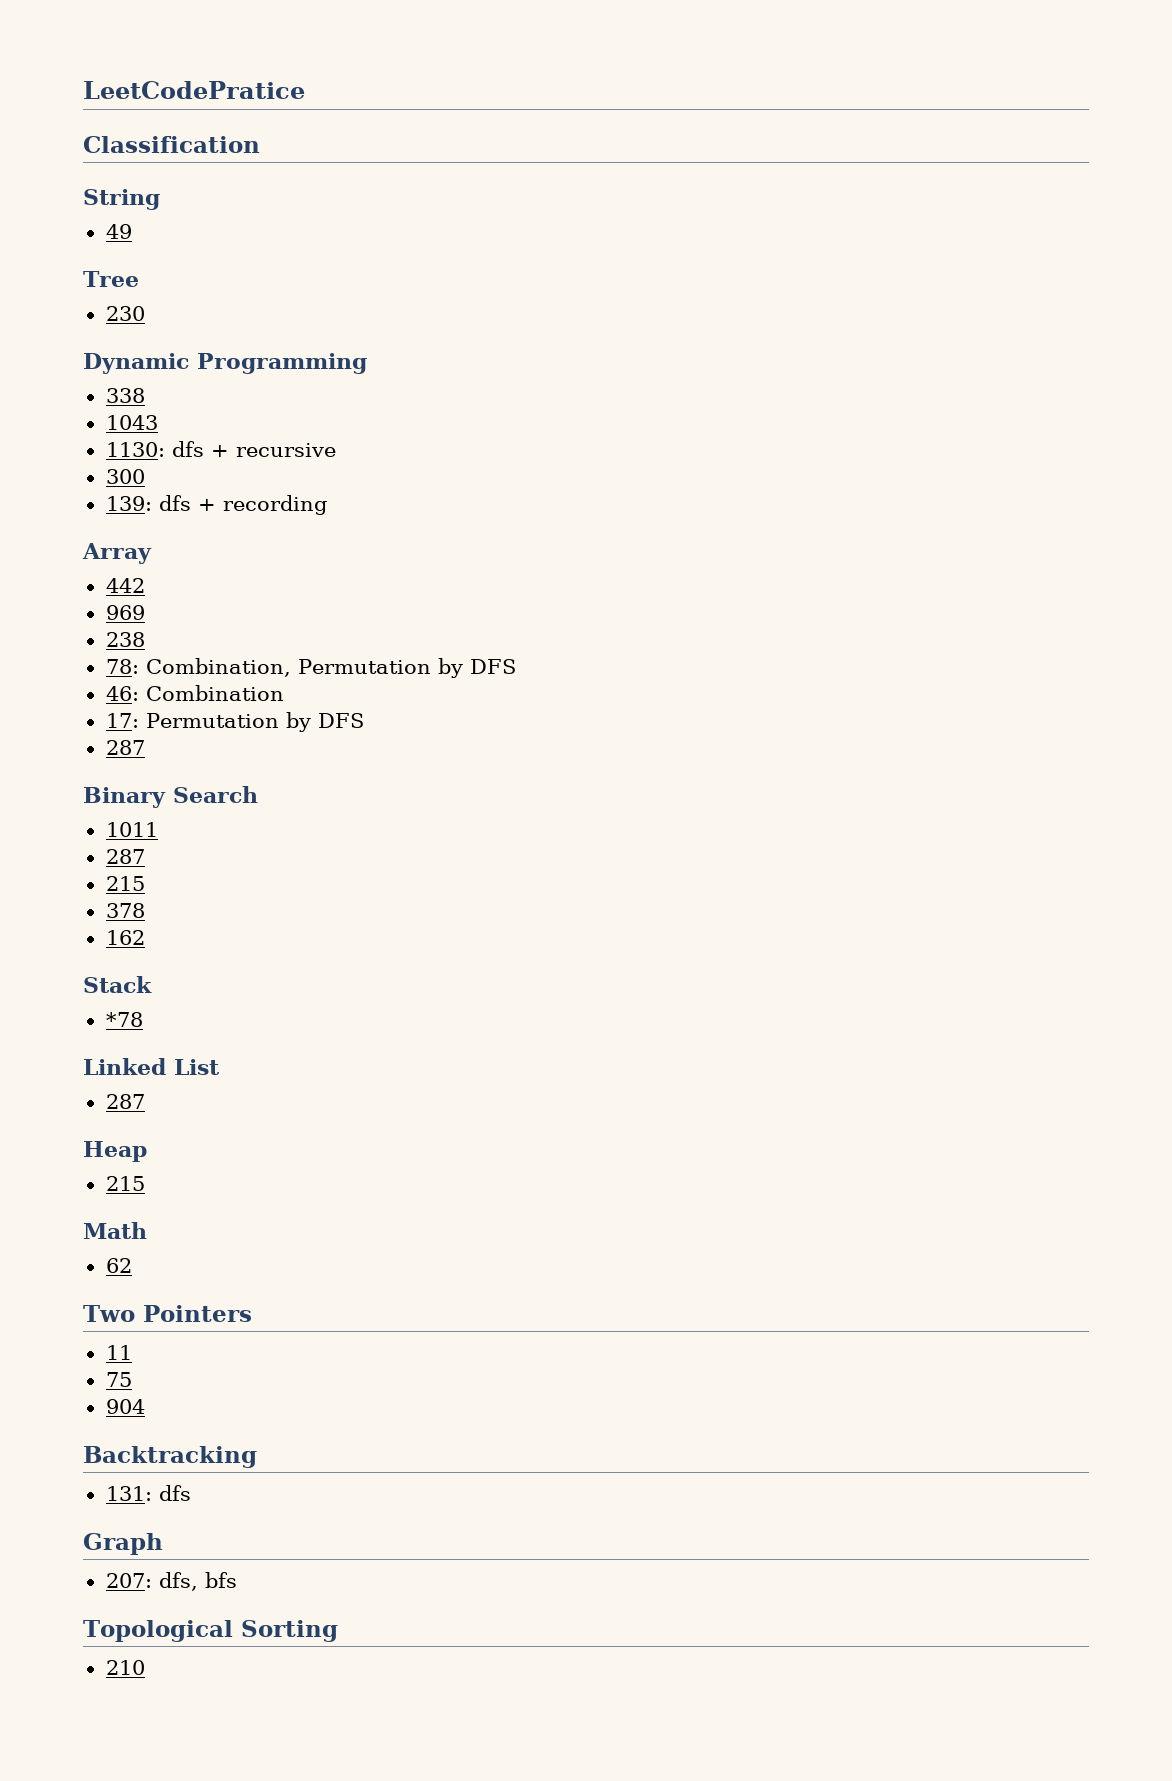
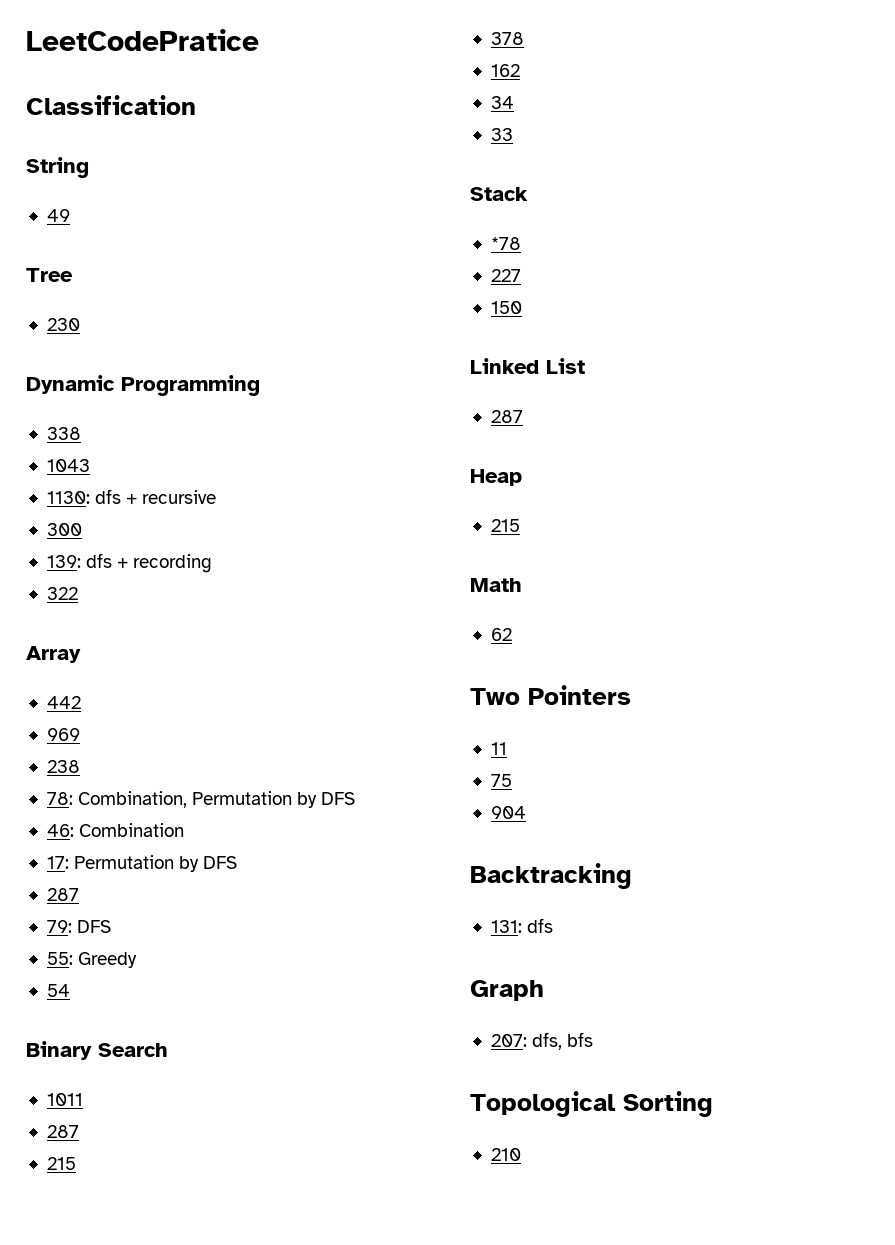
(327, 505) none -> [46,587,78,600] // 322
(145, 747) none -> [46,920,112,933] [46,952,138,968] [46,984,70,997] // 79: DFS // 55: Greedy // 54
(145, 937) none -> [490,96,514,109] [490,128,513,141] // 34 // 33
(143, 1019) none -> [490,269,521,282] [490,301,522,314] // 227 // 150

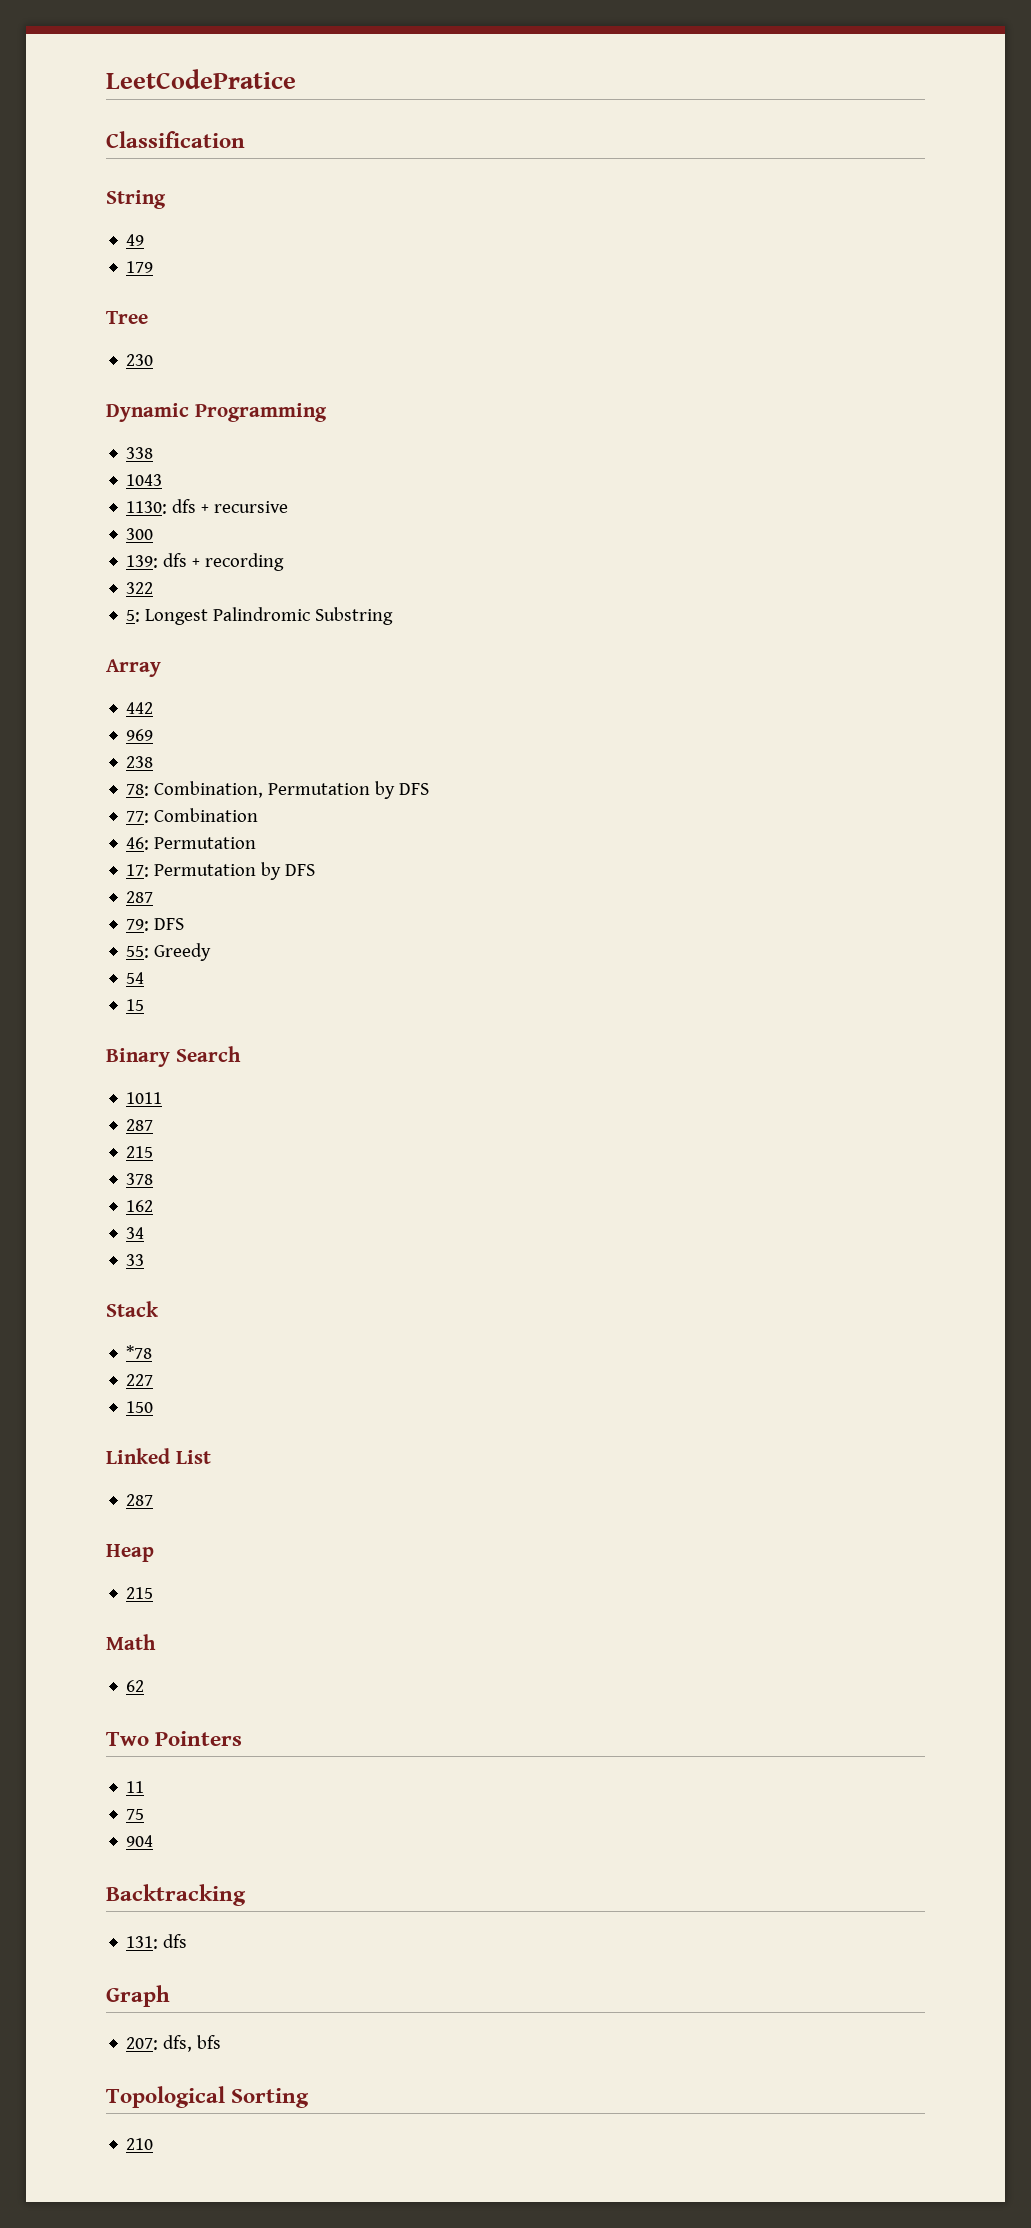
(70, 215) none -> [126,261,154,273] // 179
(78, 593) none -> [126,607,394,625] // 5: Longest Palindromic Substring
(356, 798) none -> [126,808,259,823] // 77: Combination
[79,823,185,837] Combination -> [154,837,257,849] Permutation
(70, 990) none -> [126,999,145,1011] // 15

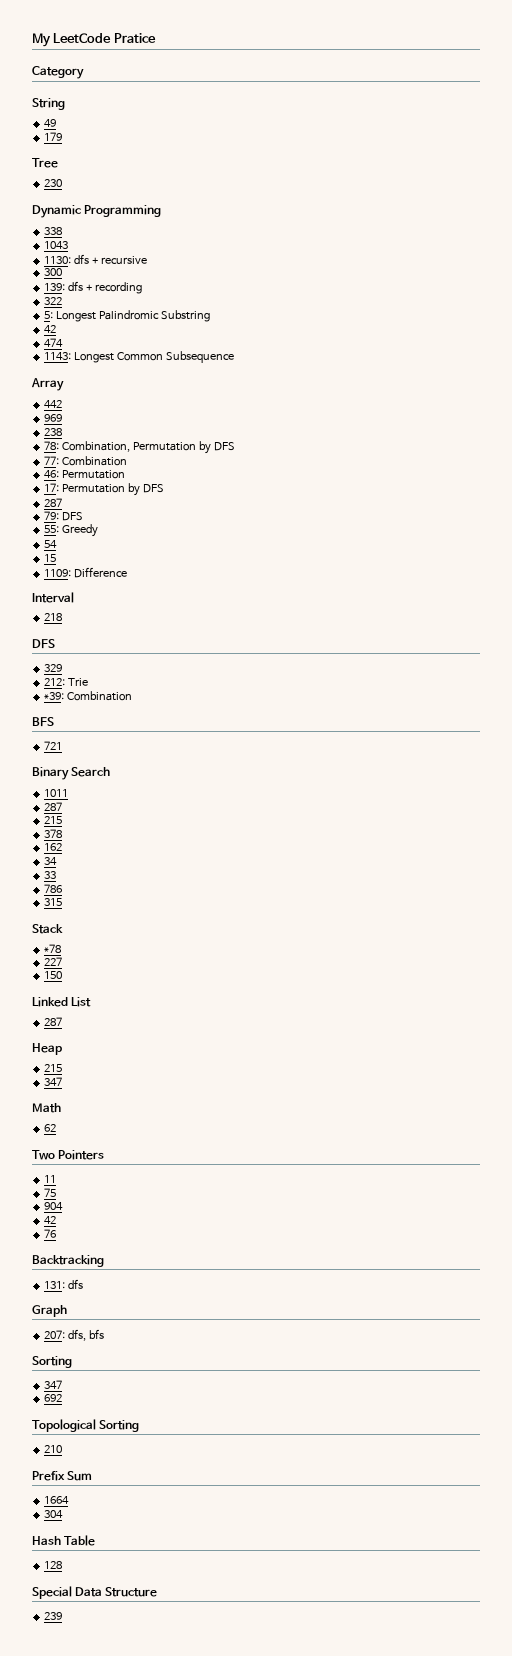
[106,69,296,89] [106,131,245,148] LeetCodePratice // Classification -> [32,33,156,47] [32,66,84,79] My LeetCode Pratice // Category
(394, 616) none -> [44,325,57,333] [44,338,64,347] [44,351,235,363] // 42 // 474 // 1143: Longest Common Subsequence
(145, 1005) none -> [44,567,128,578] [32,592,74,603] [44,613,63,621] [32,639,55,649] [44,664,63,672] [44,678,89,686] [44,691,133,701] [32,717,54,727] [44,741,63,750] // 1109: Difference // Interval // 218 // DFS // 329 // 212: Trie // *39: Combination // BFS // 721
(145, 1260) none -> [44,884,63,893] [44,898,63,906] // 786 // 315
(154, 1593) none -> [44,1077,63,1086] // 347
(154, 1841) none -> [44,1216,57,1224] [44,1229,57,1238] // 42 // 76
(222, 2042) none -> [32,1356,72,1368] [44,1380,63,1389] [44,1394,63,1402] // Sorting // 347 // 692
(154, 2144) none -> [32,1471,93,1481] [44,1496,70,1504] [44,1510,64,1518] [32,1535,96,1546] [44,1561,63,1569] [32,1586,158,1599] [44,1612,63,1620] // Prefix Sum // 1664 // 304 // Hash Table // 128 // Special Data Structure // 239

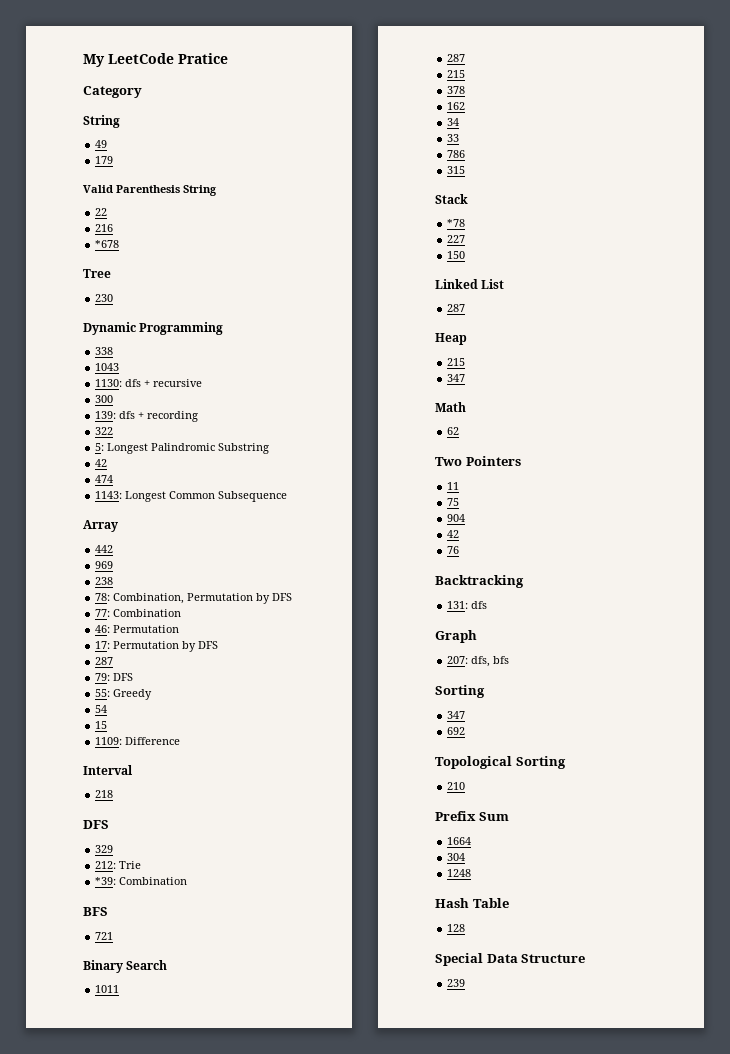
(63, 136) none -> [83,185,217,196] [95,208,108,216] [95,224,114,232] [95,240,120,248] // Valid Parenthesis String // 22 // 216 // *678
(64, 1514) none -> [447,869,472,877] // 1248

